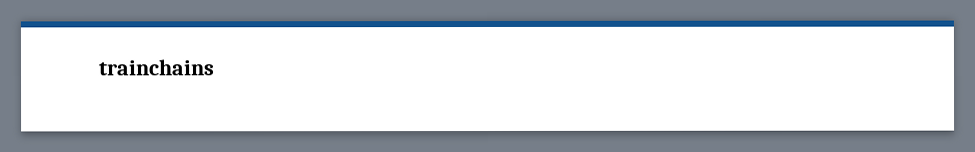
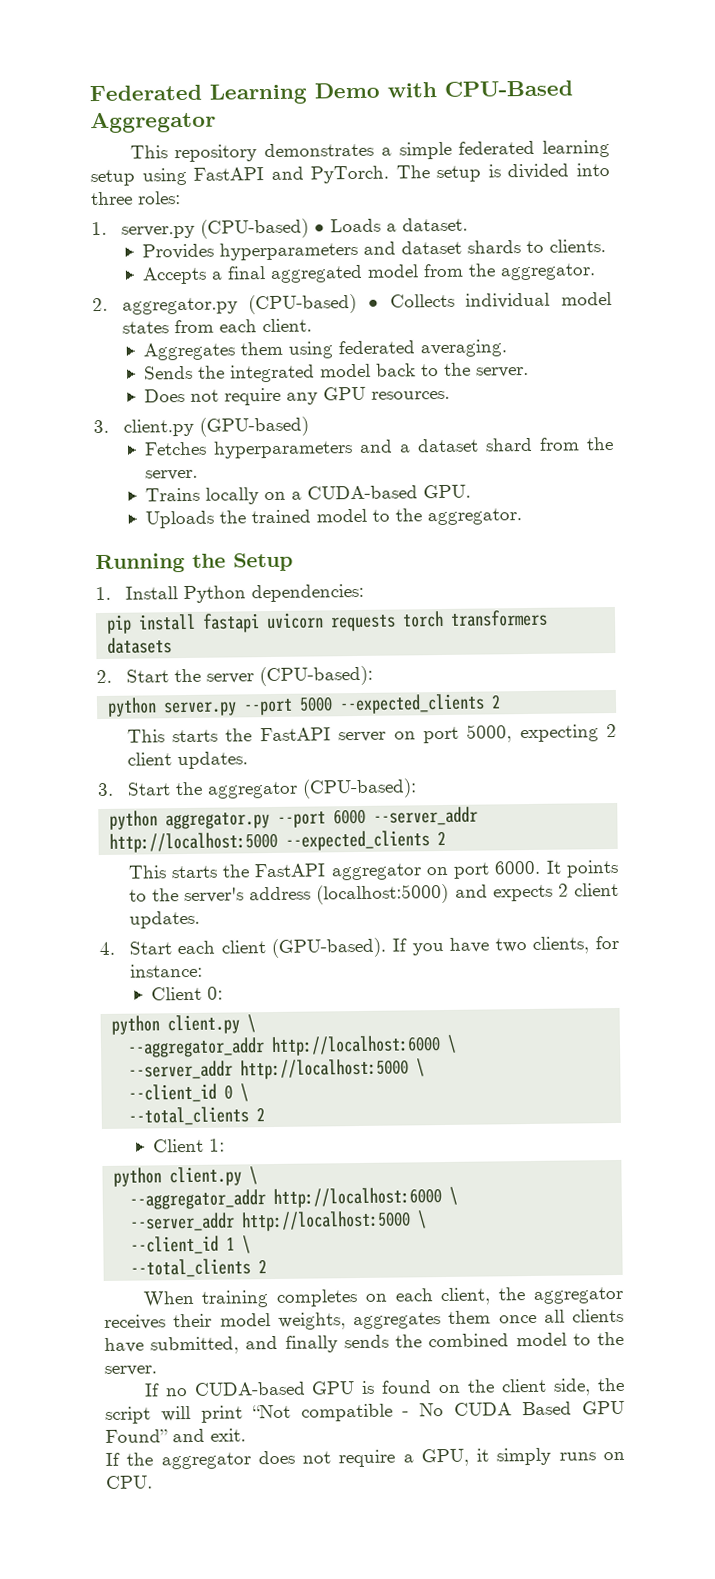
[98,59,214,76] trainchains -> [89,80,573,105] [90,111,216,134] [129,140,610,163] [90,163,610,187] [90,191,181,206] [91,217,468,239] [141,239,606,261] [141,263,596,285] [92,291,612,315] [121,318,312,334] [142,339,507,361] [143,362,529,383] [143,386,450,406] [93,416,309,437] [143,436,615,459] [144,469,198,481] [144,484,471,505] [144,508,522,529] [95,552,293,574] [95,583,364,604] [106,609,549,634] [107,637,173,654] [96,665,373,687] [107,693,502,717] [126,723,617,744] [126,751,248,770] [97,778,417,799] [109,806,479,830] [109,830,447,853] [127,859,619,881] [128,882,619,905] [128,910,200,929] [99,935,619,959] [129,963,203,978] [150,986,223,1001] [111,1014,257,1035] [127,1034,458,1058] [128,1058,426,1080] [128,1083,250,1103] [128,1106,266,1126] [152,1138,225,1153] [113,1166,259,1187] [129,1186,459,1210] [129,1210,428,1232] [130,1235,252,1255] [130,1258,268,1278] [142,1286,624,1308] [104,1308,624,1330] [104,1331,624,1355] [104,1365,157,1376] [143,1377,625,1397] [105,1400,626,1424] [105,1428,246,1443] [105,1447,625,1470] [106,1475,153,1489] Federated Learning Demo with CPU-Based Aggregator // This repository demonstrates a simple federated learning setup using FastAPI and PyTorch. The setup is divided into three roles: // 1. server.py (CPU-based) • Loads a dataset. // Provides hyperparameters and dataset shards to clients. // Accepts a final aggregated model from the aggregator. // 2. aggregator.py (CPU-based) • Collects individual model states from each client. // Aggregates them using federated averaging. // Sends the integrated model back to the server. // Does not require any GPU resources. // 3. client.py (GPU-based) // Fetches hyperparameters and a dataset shard from the server. // Trains locally on a CUDA-based GPU. // Uploads the trained model to the aggregator. // Running the Setup // 1. Install Python dependencies: // pip install fastapi uvicorn requests torch transformers datasets // 2. Start the server (CPU-based): // python server.py --port 5000 --expected_clients 2 // This starts the FastAPI server on port 5000, expecting 2 client updates. // 3. Start the aggregator (CPU-based): // python aggregator.py --port 6000 --server_addr http://localhost:5000 --expected_clients 2 // This starts the FastAPI aggregator on port 6000. It points to the server's address (localhost:5000) and expects 2 client updates. // 4. Start each client (GPU-based). If you have two clients, for instance: // Client 0: // python client.py \ // --aggregator_addr http://localhost:6000 \ // --server_addr http://localhost:5000 \ // --client_id 0 \ // --total_clients 2 // Client 1: // python client.py \ // --aggregator_addr http://localhost:6000 \ // --server_addr http://localhost:5000 \ // --client_id 1 \ // --total_clients 2 // When training completes on each client, the aggregator receives their model weights, aggregates them once all clients have submitted, and finally sends the combined model to the server. // If no CUDA-based GPU is found on the client side, the script will print “Not compatible - No CUDA Based GPU Found” and exit. // If the aggregator does not require a GPU, it simply runs on CPU.

